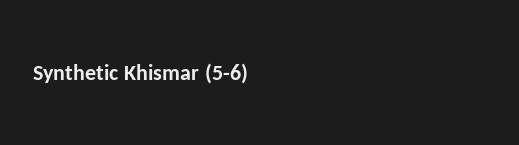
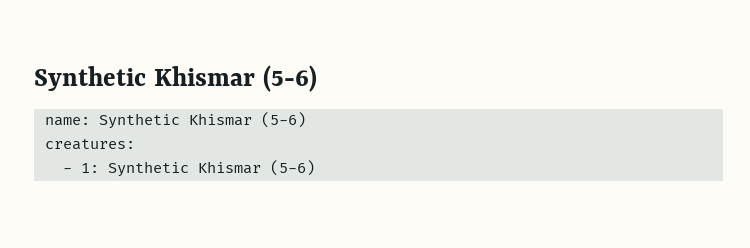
[33,63,248,84] Synthetic Khismar (5-6) -> [34,65,317,92] [45,112,307,129] [45,139,136,150] [63,160,316,177] Synthetic Khismar (5-6) // name: Synthetic Khismar (5-6) // creatures: // - 1: Synthetic Khismar (5-6)

